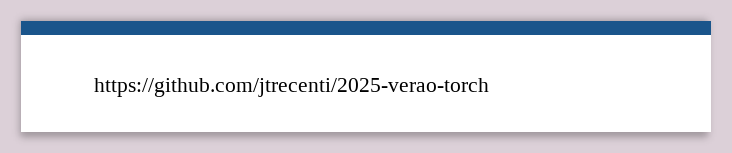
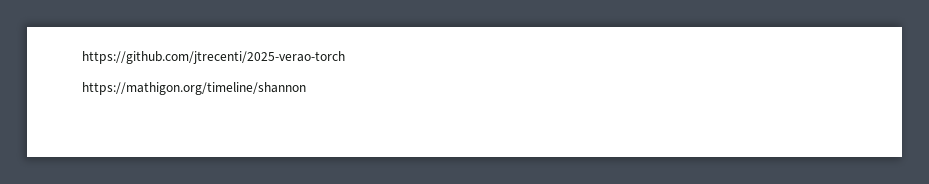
(489, 87) none -> [82,82,306,95] // https://mathigon.org/timeline/shannon

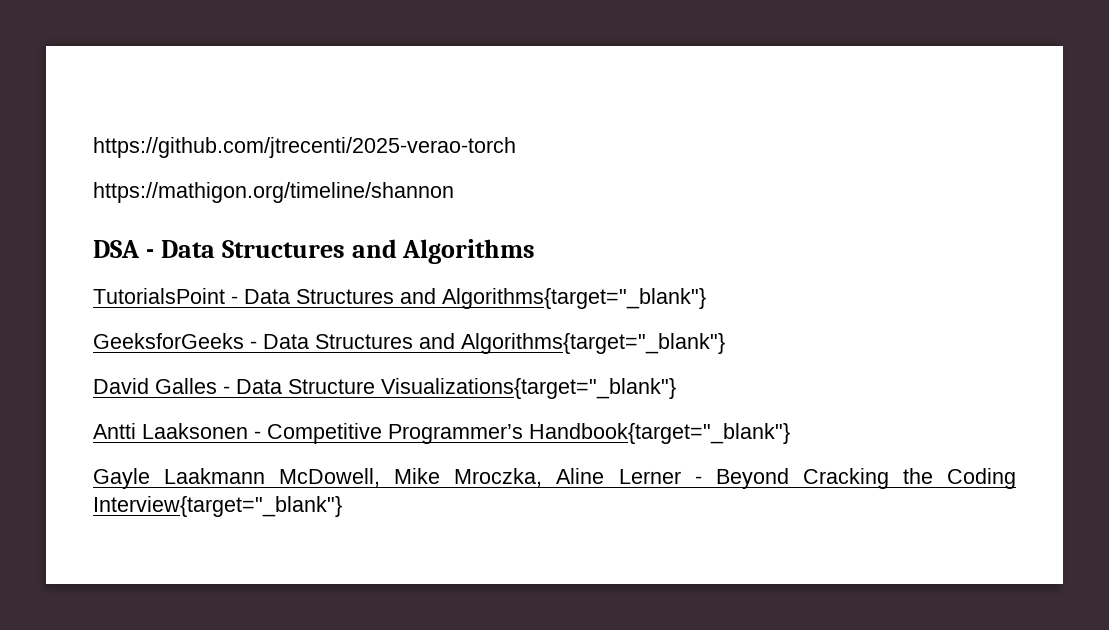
(306, 88) none -> [93,239,536,264] [93,288,706,309] [93,333,725,354] [93,378,676,399] [93,423,790,444] [93,468,1017,489] [93,496,342,517] // DSA - Data Structures and Algorithms // TutorialsPoint - Data Structures and Algorithms{target="_blank"} // GeeksforGeeks - Data Structures and Algorithms{target="_blank"} // David Galles - Data Structure Visualizations{target="_blank"} // Antti Laaksonen - Competitive Programmer’s Handbook{target="_blank"} // Gayle Laakmann McDowell, Mike Mroczka, Aline Lerner - Beyond Cracking the Coding Interview{target="_blank"}

